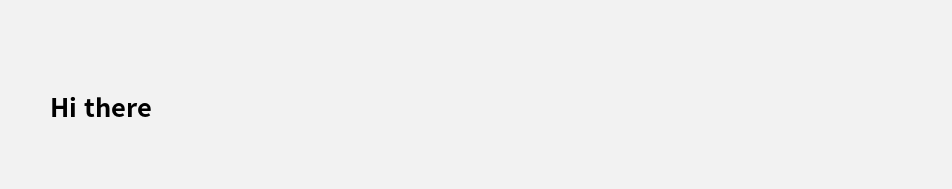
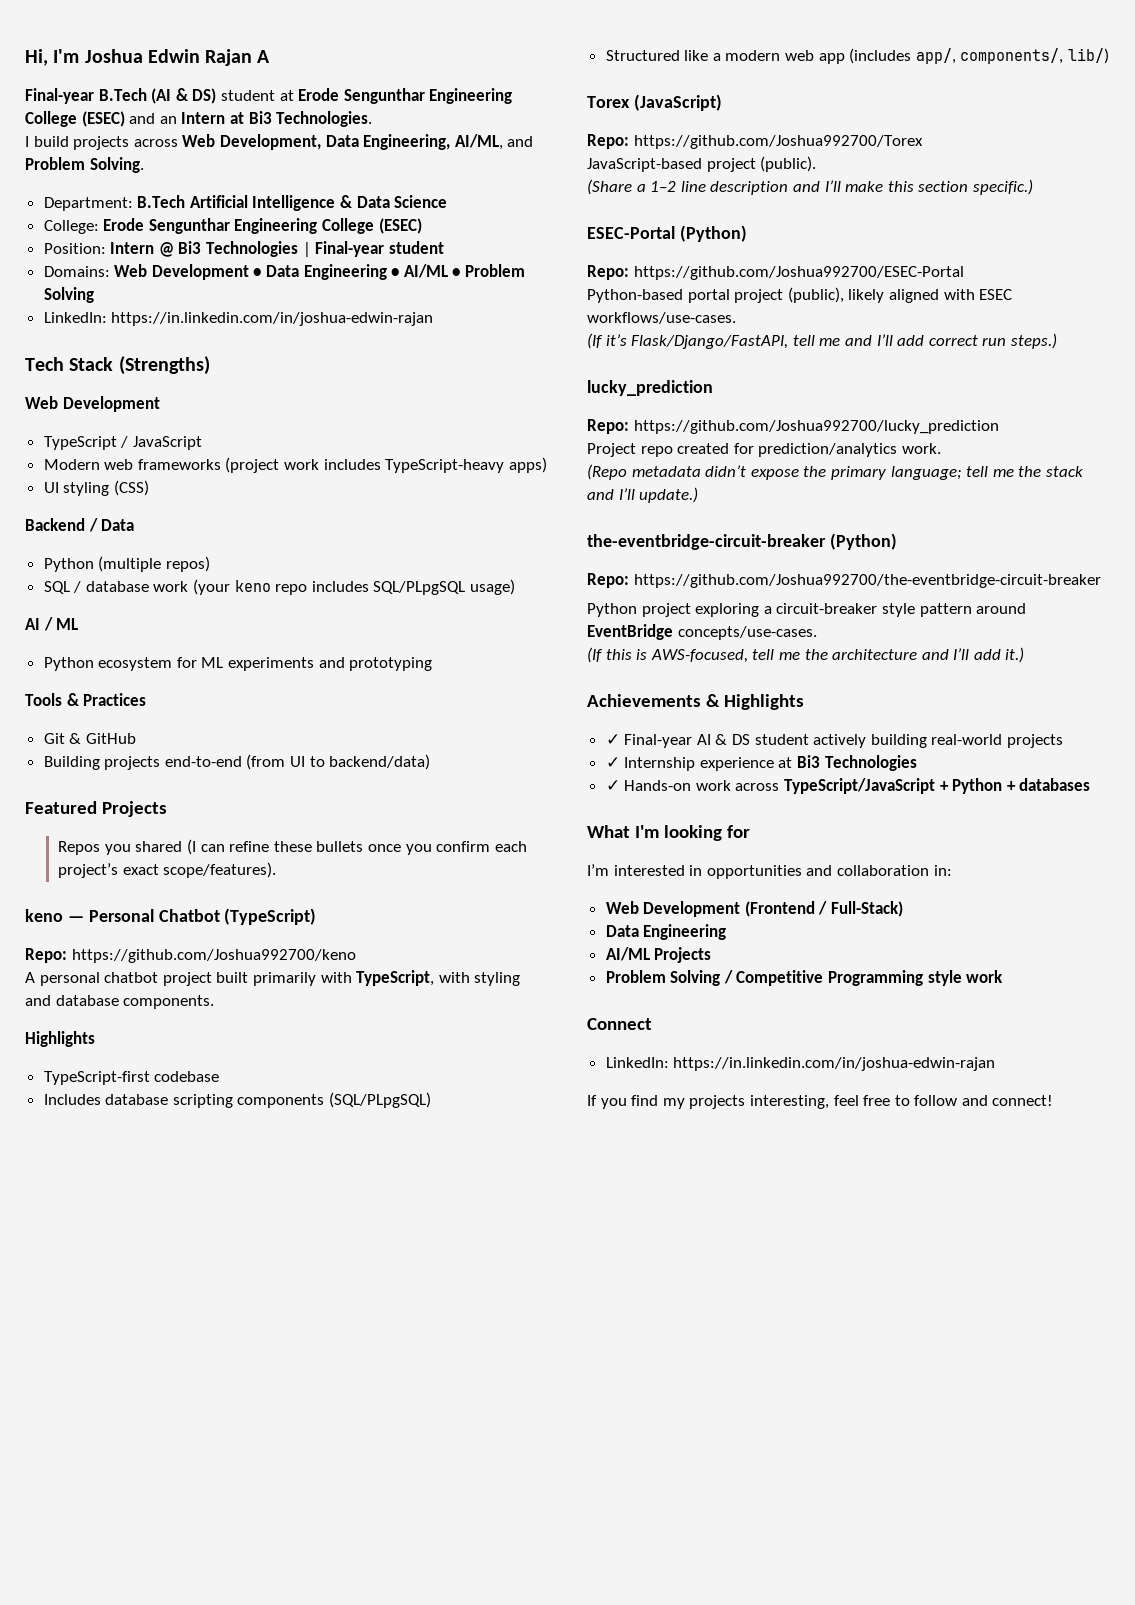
[50,96,152,117] Hi there -> [25,49,271,66] [25,88,513,104] [25,111,373,127] [25,134,534,150] [25,157,144,173] [43,195,448,211] [43,218,422,234] [43,241,444,257] [43,264,526,280] [43,287,94,303] [43,312,434,326] [25,356,210,375] [25,396,160,412] [43,436,202,450] [43,457,547,473] [43,480,149,496] [25,518,135,532] [43,556,210,572] [43,579,516,595] [25,617,79,631] [43,657,433,671] [25,693,147,706] [43,733,136,744] [43,754,431,770] [25,801,167,817] [58,839,527,855] [58,862,277,878] [25,908,317,925] [25,948,356,963] [25,970,521,986] [25,995,215,1009] [25,1031,95,1047] [43,1071,220,1085] [43,1092,432,1108] [605,48,1110,64] [587,94,722,111] [587,134,923,149] [587,156,817,172] [587,179,1033,195] [587,225,747,242] [587,265,964,280] [587,287,1013,303] [587,312,736,324] [587,333,1057,349] [587,380,713,396] [587,419,999,434] [587,443,941,457] [587,464,1083,480] [587,487,699,503] [587,533,897,550] [587,573,1101,588] [587,603,1027,617] [587,624,817,640] [587,647,1025,663] [587,694,804,710] [605,734,1064,748] [605,755,917,771] [605,778,1091,794] [587,825,750,841] [587,864,952,879] [605,901,904,917] [605,924,727,940] [605,947,712,963] [605,970,1004,986] [587,1018,652,1030] [605,1057,996,1071] [587,1095,1054,1109] Hi, I'm Joshua Edwin Rajan A // Final-year B.Tech (AI & DS) student at Erode Sengunthar Engineering College (ESEC) and an Intern at Bi3 Technologies. // I build projects across Web Development, Data Engineering, AI/ML, and Problem Solving. // Department: B.Tech Artificial Intelligence & Data Science // College: Erode Sengunthar Engineering College (ESEC) // Position: Intern @ Bi3 Technologies | Final-year student // Domains: Web Development • Data Engineering • AI/ML • Problem Solving // LinkedIn: https://in.linkedin.com/in/joshua-edwin-rajan // Tech Stack (Strengths) // Web Development // TypeScript / JavaScript // Modern web frameworks (project work includes TypeScript-heavy apps) // UI styling (CSS) // Backend / Data // Python (multiple repos) // SQL / database work (your keno repo includes SQL/PLpgSQL usage) // AI / ML // Python ecosystem for ML experiments and prototyping // Tools & Practices // Git & GitHub // Building projects end-to-end (from UI to backend/data) // Featured Projects // Repos you shared (I can refine these bullets once you confirm each project’s exact scope/features). // keno — Personal Chatbot (TypeScript) // Repo: https://github.com/Joshua992700/keno // A personal chatbot project built primarily with TypeScript, with styling and database components. // Highlights // TypeScript-first codebase // Includes database scripting components (SQL/PLpgSQL) // Structured like a modern web app (includes app/, components/, lib/) // Torex (JavaScript) // Repo: https://github.com/Joshua992700/Torex // JavaScript-based project (public). // (Share a 1–2 line description and I’ll make this section specific.) // ESEC-Portal (Python) // Repo: https://github.com/Joshua992700/ESEC-Portal // Python-based portal project (public), likely aligned with ESEC workflows/use-cases. // (If it’s Flask/Django/FastAPI, tell me and I’ll add correct run steps.) // lucky_prediction // Repo: https://github.com/Joshua992700/lucky_prediction // Project repo created for prediction/analytics work. // (Repo metadata didn’t expose the primary language; tell me the stack and I’ll update.) // the-eventbridge-circuit-breaker (Python) // Repo: https://github.com/Joshua992700/the-eventbridge-circuit-breaker // Python project exploring a circuit-breaker style pattern around EventBridge concepts/use-cases. // (If this is AWS-focused, tell me the architecture and I’ll add it.) // Achievements & Highlights // ✓ Final-year AI & DS student actively building real-world projects // ✓ Internship experience at Bi3 Technologies // ✓ Hands-on work across TypeScript/JavaScript + Python + databases // What I'm looking for // I’m interested in opportunities and collaboration in: // Web Development (Frontend / Full-Stack) // Data Engineering // AI/ML Projects // Problem Solving / Competitive Programming style work // Connect // LinkedIn: https://in.linkedin.com/in/joshua-edwin-rajan // If you find my projects interesting, feel free to follow and connect!

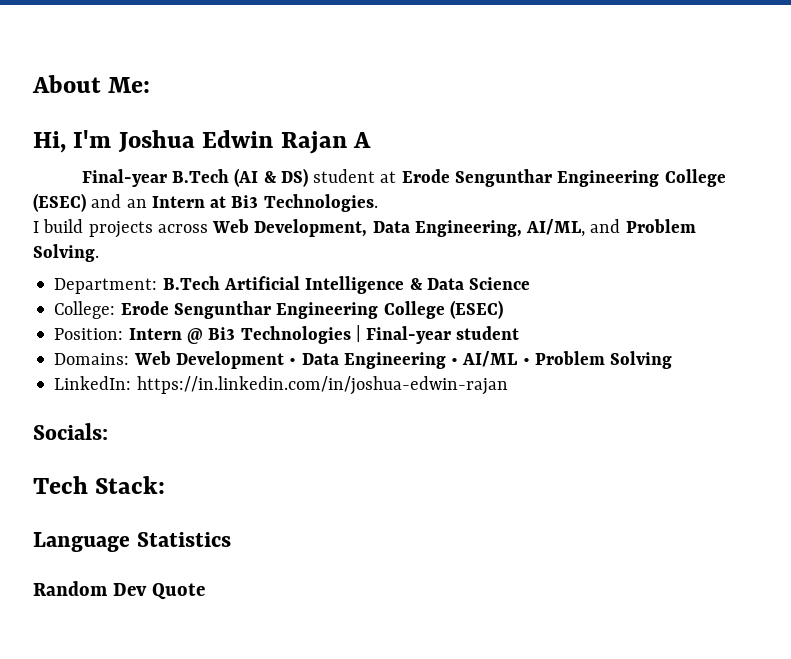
(25, 57) none -> [32,75,151,93] About Me: //
(434, 319) none -> [33,423,108,440] // Socials:
[69,356,210,375] [25,396,160,412] [43,436,202,450] [43,457,547,473] [43,480,149,496] [25,518,135,532] [43,556,210,572] [43,579,516,595] [25,617,79,631] [43,657,433,671] [25,693,147,706] [43,733,136,744] [43,754,431,770] [25,801,167,817] [58,839,527,855] [58,862,277,878] [25,908,317,925] [25,948,356,963] [25,970,521,986] [25,995,215,1009] [25,1031,95,1047] [43,1071,220,1085] [43,1092,432,1108] [605,48,1110,64] [587,94,722,111] [587,134,923,149] [587,156,817,172] [587,179,1033,195] [587,225,747,242] [587,265,964,280] [587,287,1013,303] [587,312,736,324] [587,333,1057,349] [587,380,713,396] [587,419,999,434] [587,443,941,457] [587,464,1083,480] [587,487,699,503] [587,533,897,550] [587,573,1101,588] [587,603,1027,617] [587,624,817,640] [587,647,1025,663] [587,694,804,710] [605,734,1064,748] [605,755,917,771] [605,778,1091,794] [587,825,750,841] [587,864,952,879] [605,901,904,917] [605,924,727,940] [605,947,712,963] [605,970,1004,986] [587,1018,652,1030] [605,1057,996,1071] [587,1095,1054,1109] Stack (Strengths) // Web Development // TypeScript / JavaScript // Modern web frameworks (project work includes TypeScript-heavy apps) // UI styling (CSS) // Backend / Data // Python (multiple repos) // SQL / database work (your keno repo includes SQL/PLpgSQL usage) // AI / ML // Python ecosystem for ML experiments and prototyping // Tools & Practices // Git & GitHub // Building projects end-to-end (from UI to backend/data) // Featured Projects // Repos you shared (I can refine these bullets once you confirm each project’s exact scope/features). // keno — Personal Chatbot (TypeScript) // Repo: https://github.com/Joshua992700/keno // A personal chatbot project built primarily with TypeScript, with styling and database components. // Highlights // TypeScript-first codebase // Includes database scripting components (SQL/PLpgSQL) // Structured like a modern web app (includes app/, components/, lib/) // Torex (JavaScript) // Repo: https://github.com/Joshua992700/Torex // JavaScript-based project (public). // (Share a 1–2 line description and I’ll make this section specific.) // ESEC-Portal (Python) // Repo: https://github.com/Joshua992700/ESEC-Portal // Python-based portal project (public), likely aligned with ESEC workflows/use-cases. // (If it’s Flask/Django/FastAPI, tell me and I’ll add correct run steps.) // lucky_prediction // Repo: https://github.com/Joshua992700/lucky_prediction // Project repo created for prediction/analytics work. // (Repo metadata didn’t expose the primary language; tell me the stack and I’ll update.) // the-eventbridge-circuit-breaker (Python) // Repo: https://github.com/Joshua992700/the-eventbridge-circuit-breaker // Python project exploring a circuit-breaker style pattern around EventBridge concepts/use-cases. // (If this is AWS-focused, tell me the architecture and I’ll add it.) // Achievements & Highlights // ✓ Final-year AI & DS student actively building real-world projects // ✓ Internship experience at Bi3 Technologies // ✓ Hands-on work across TypeScript/JavaScript + Python + databases // What I'm looking for // I’m interested in opportunities and collaboration in: // Web Development (Frontend / Full-Stack) // Data Engineering // AI/ML Projects // Problem Solving / Competitive Programming style work // Connect // LinkedIn: https://in.linkedin.com/in/joshua-edwin-rajan // If you find my projects interesting, feel free to follow and connect! -> [95,476,166,494] [33,532,231,552] [33,581,205,600] Stack: // Language Statistics // Random Dev Quote

